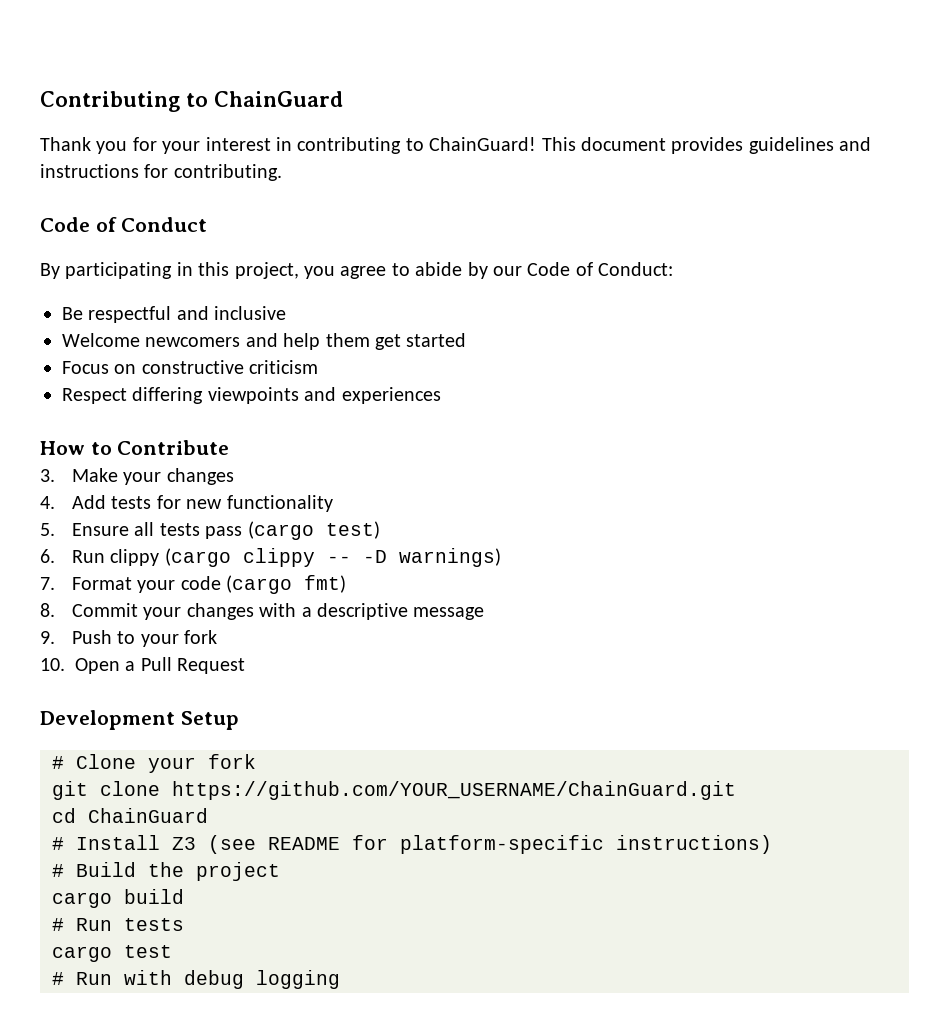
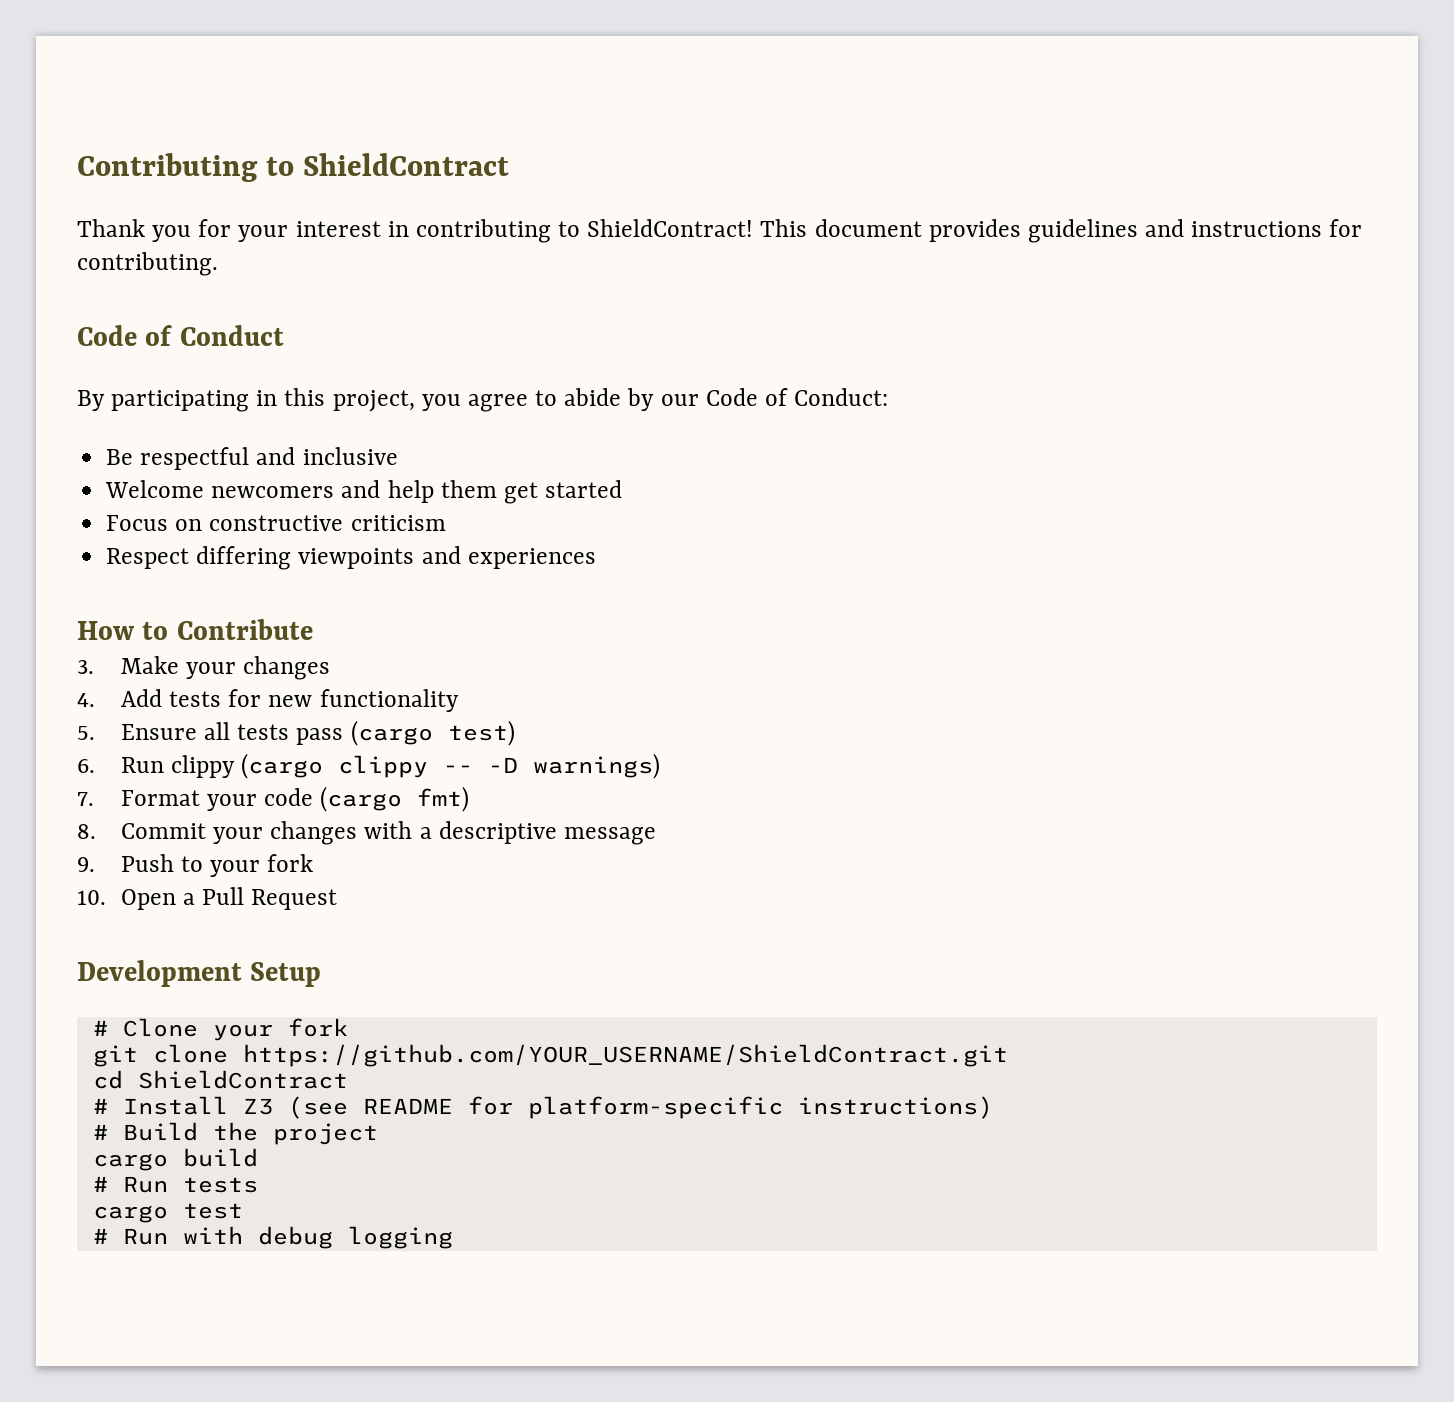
[214,91,343,107] ChainGuard -> [303,153,510,176] ShieldContract
[429,137,537,151] ChainGuard! -> [587,219,754,237] ShieldContract!
[172,781,736,800] https://github.com/YOUR_USERNAME/ChainGuard.git -> [242,1044,1008,1067] https://github.com/YOUR_USERNAME/ShieldContract.git
[88,808,208,823] ChainGuard -> [137,1070,348,1089] ShieldContract

